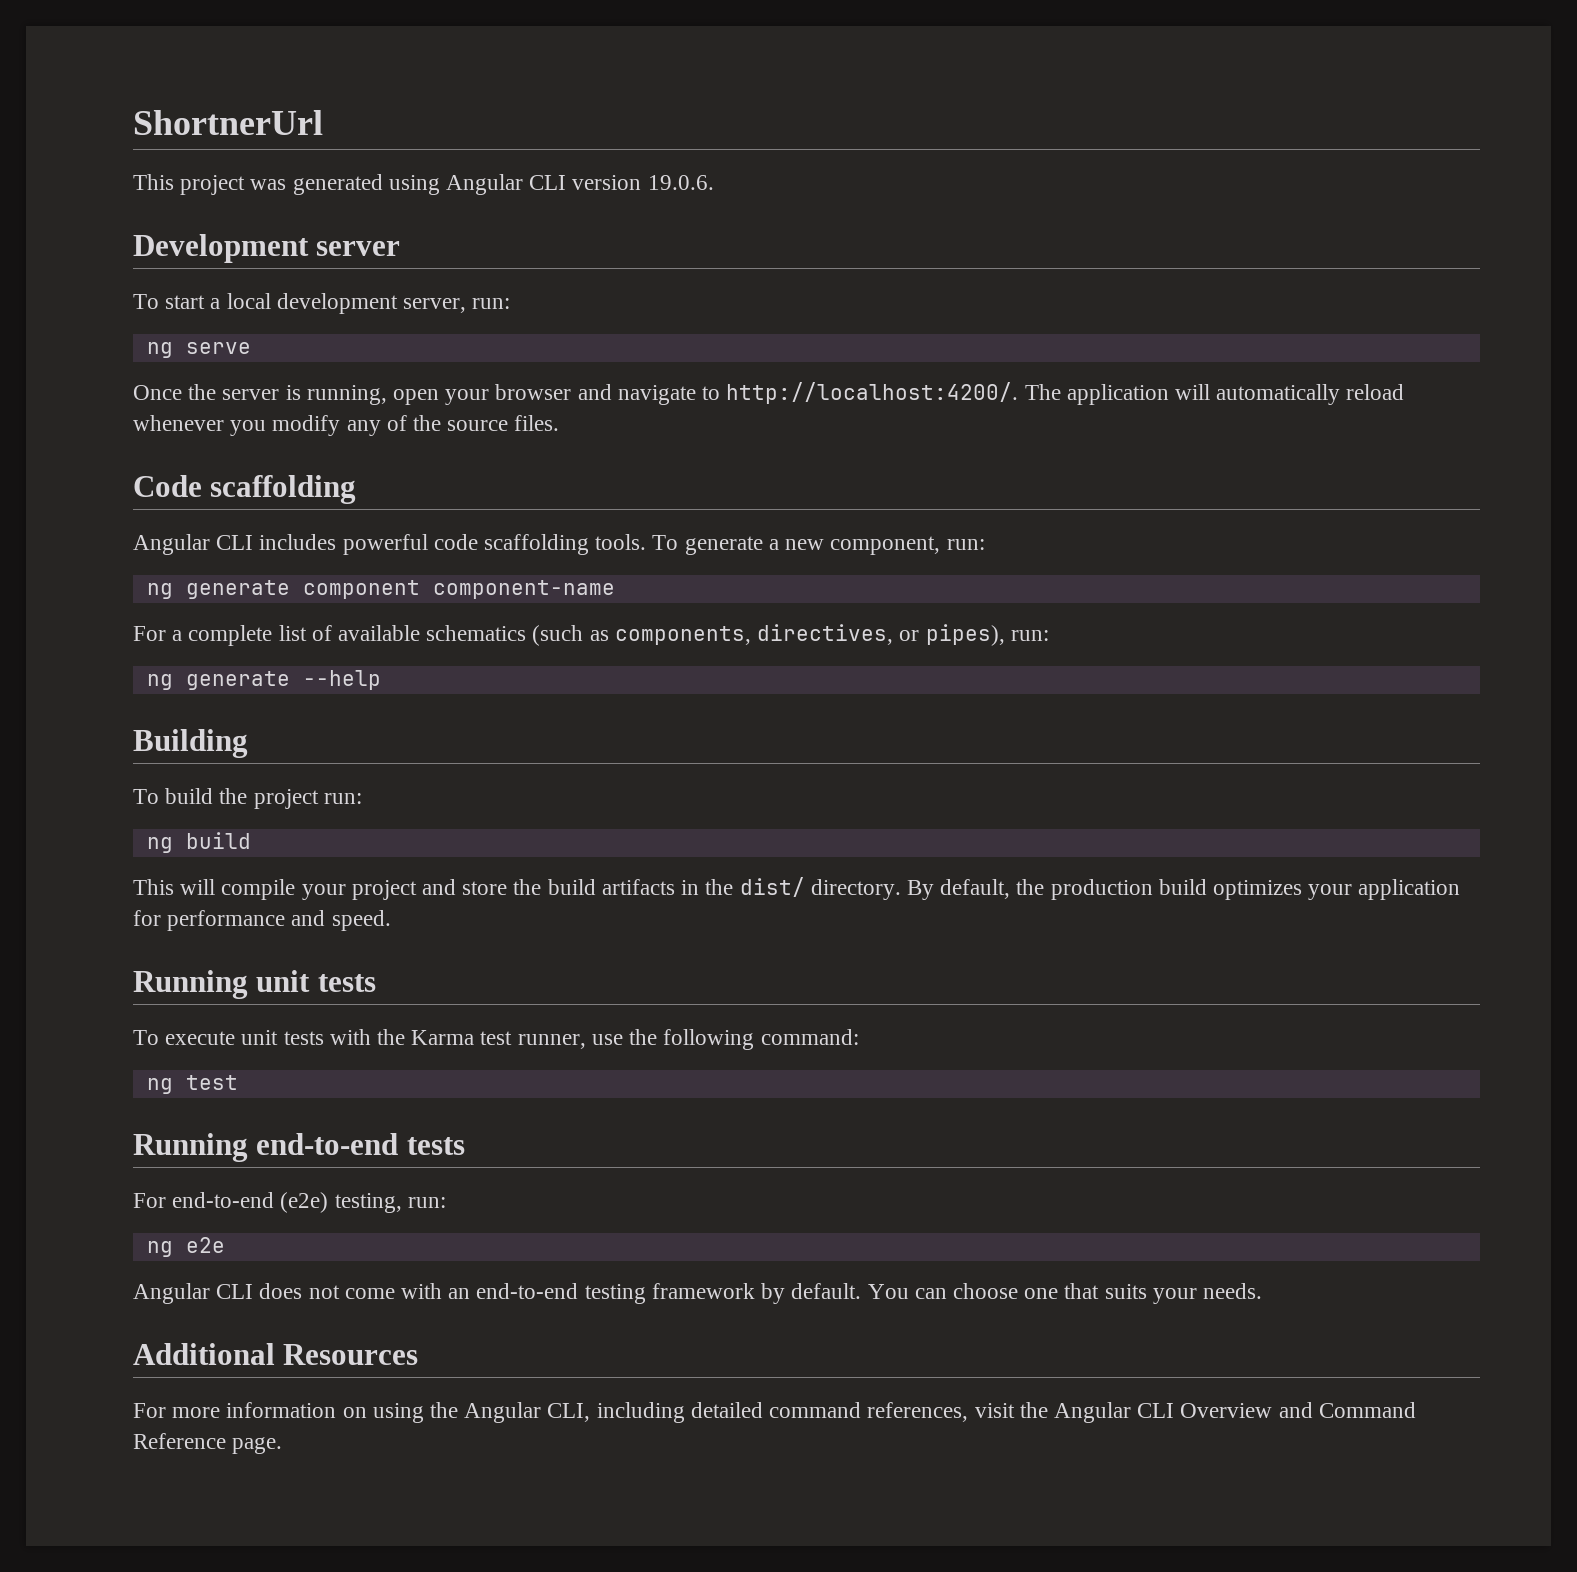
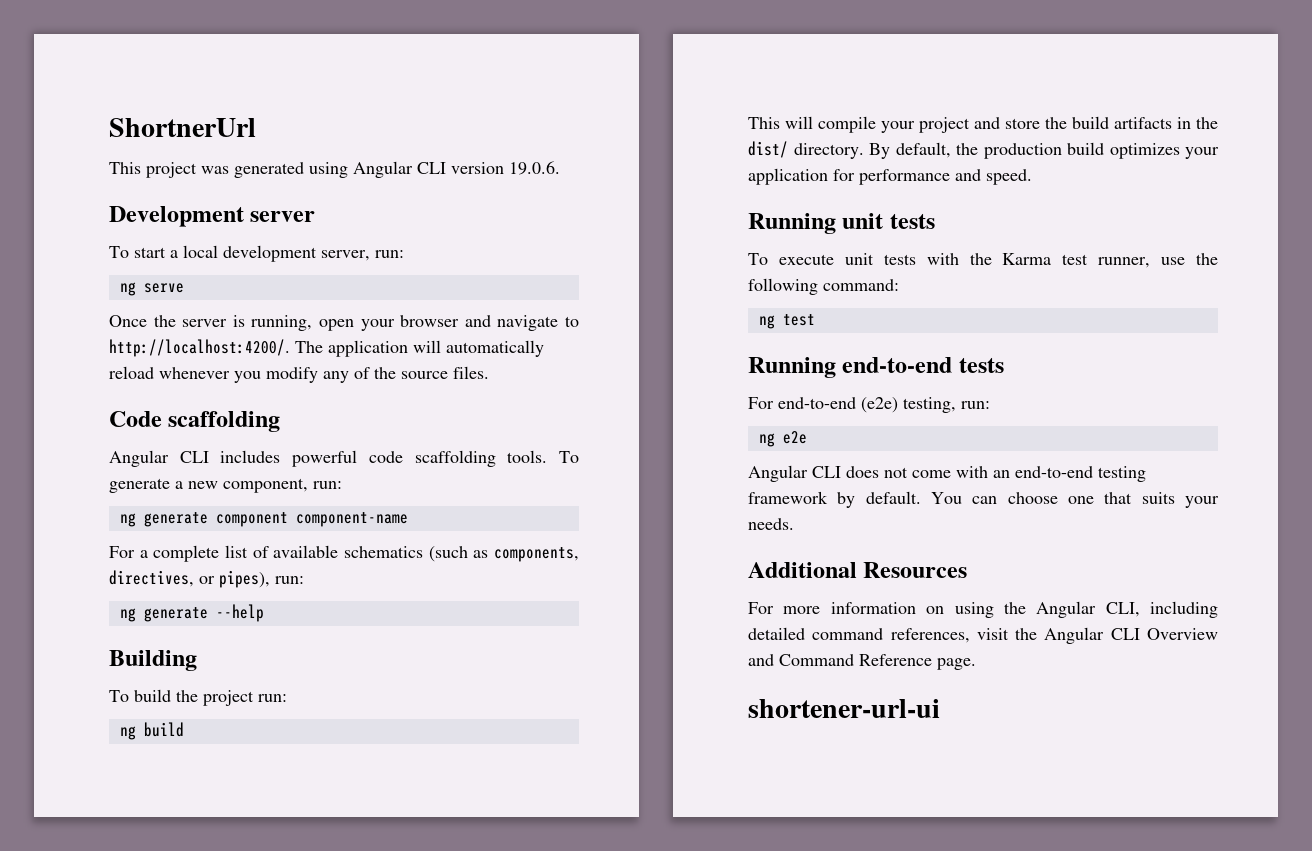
(283, 1445) none -> [748,699,940,718] // shortener-url-ui

